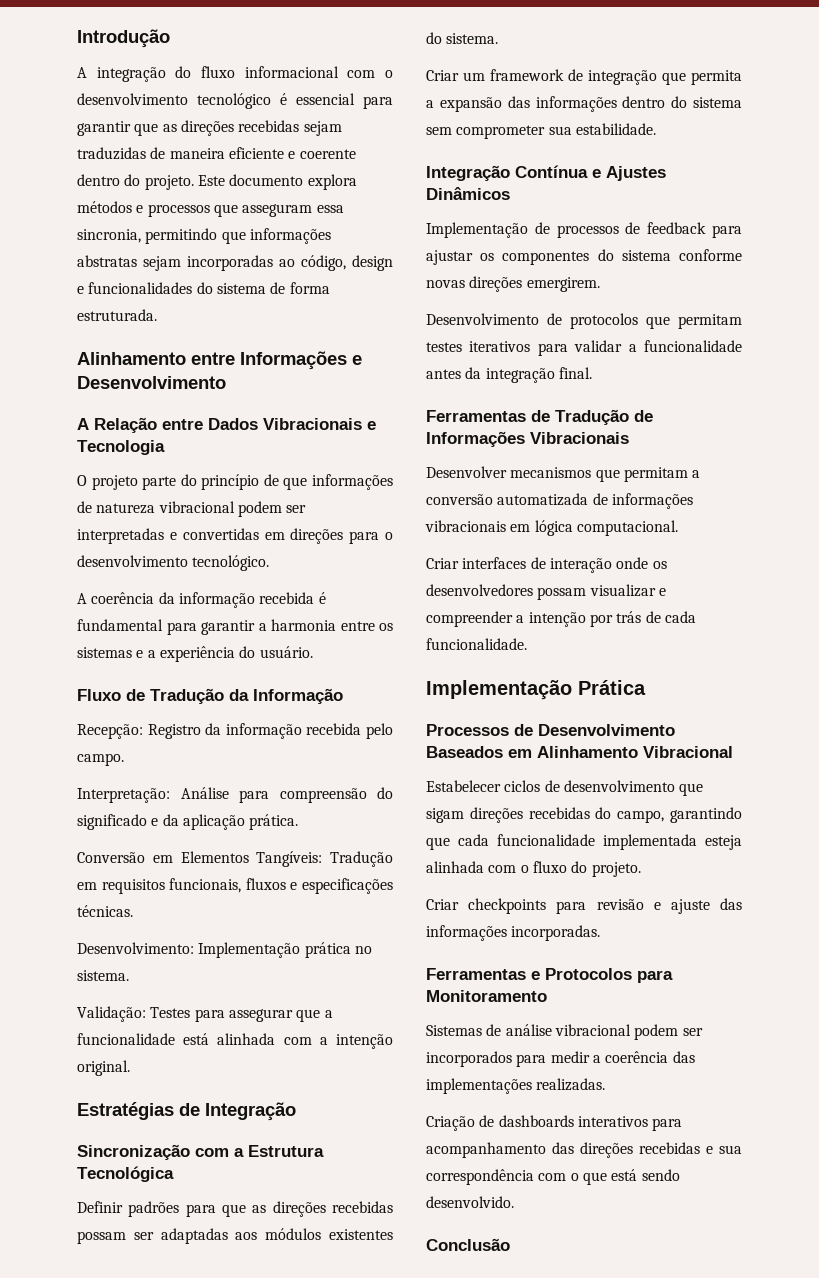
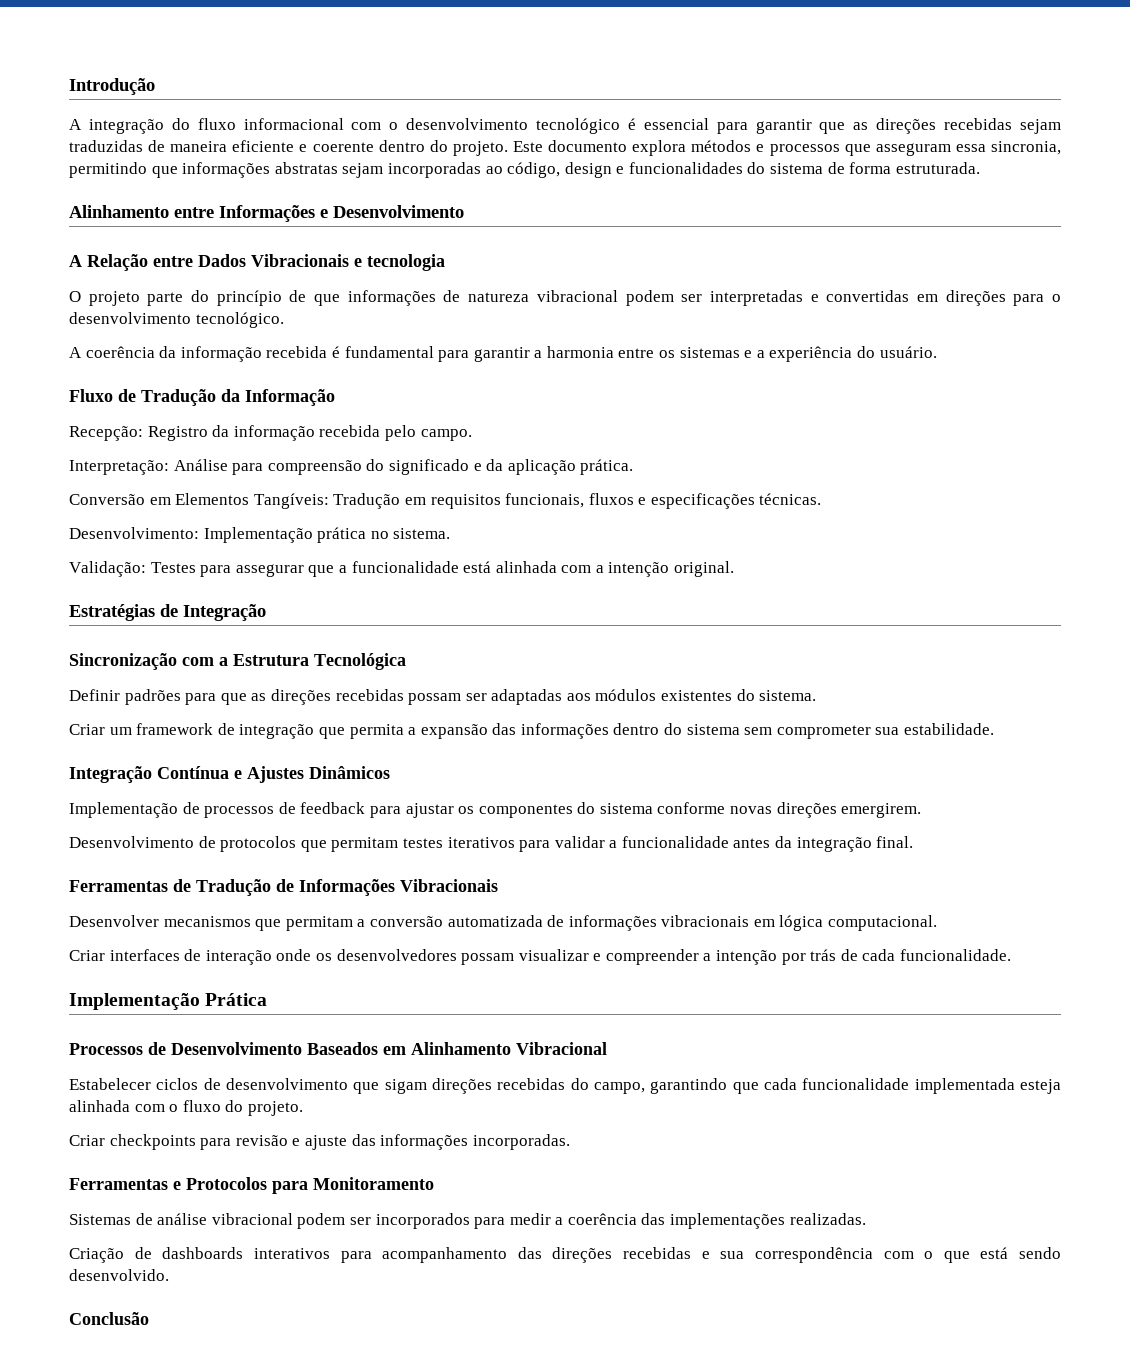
[77,440,165,455] Tecnologia -> [367,254,445,271] tecnologia

